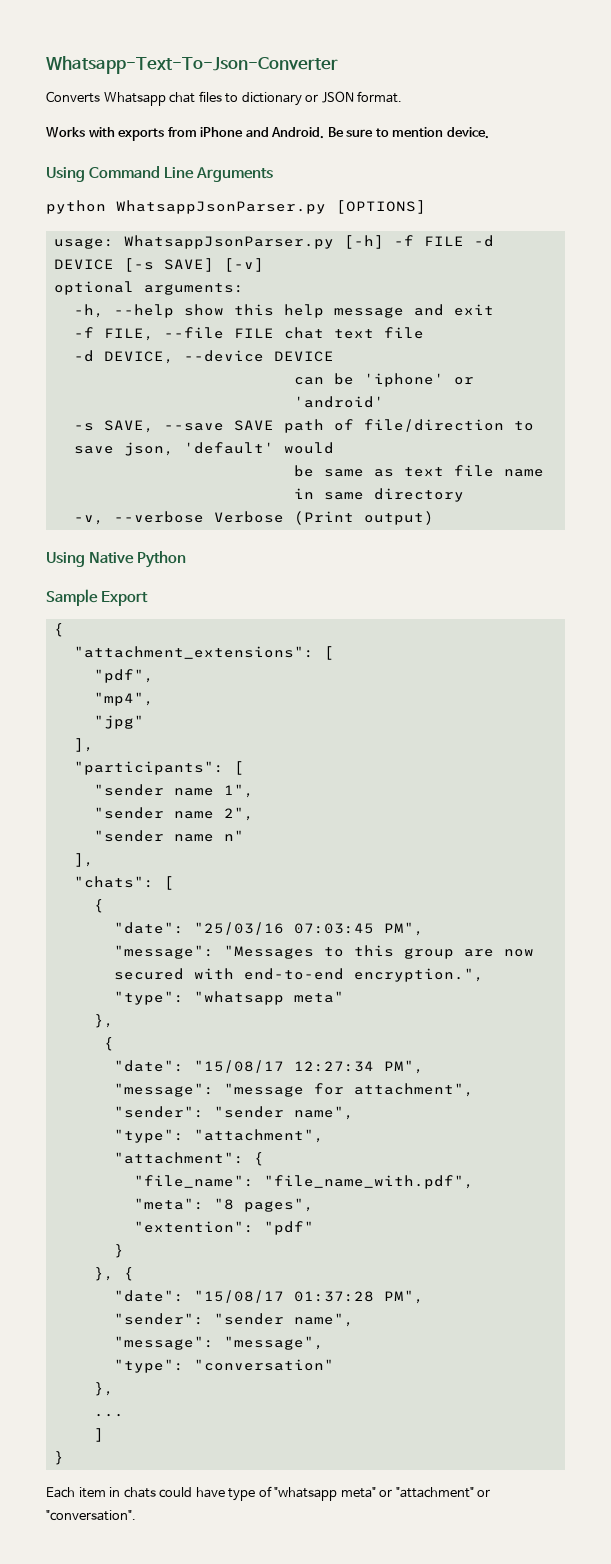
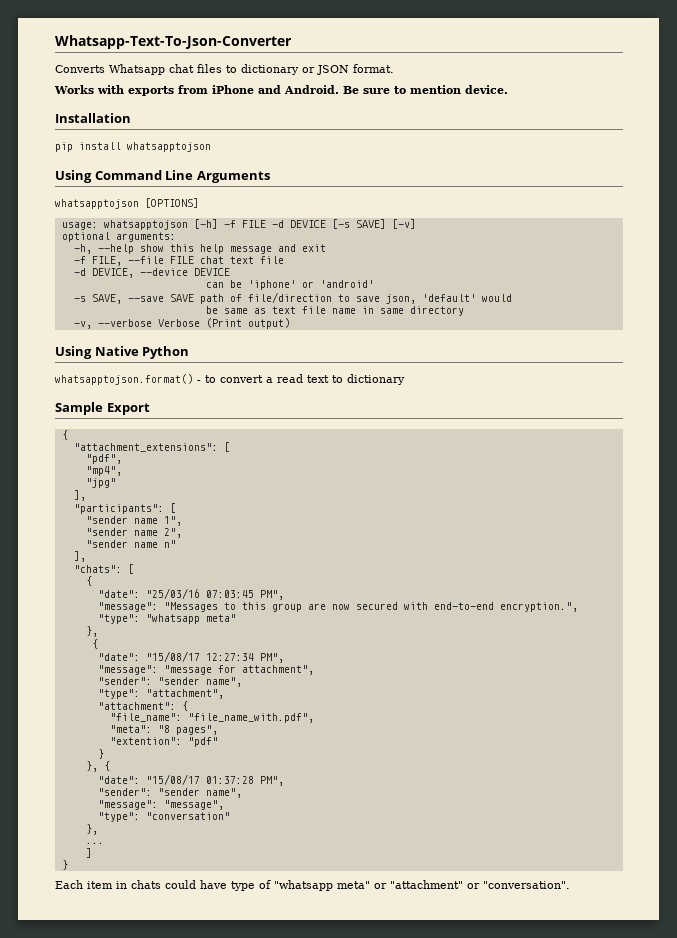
(489, 133) none -> [55,113,131,123] [55,142,211,152] // Installation // pip install whatsapptojson
[46,200,326,214] python WhatsappJsonParser.py -> [55,199,139,209] whatsapptojson
[123,235,334,249] WhatsappJsonParser.py -> [103,220,188,230] whatsapptojson
(187, 559) none -> [55,374,405,385] // whatsapptojson.format() - to convert a read text to dictionary

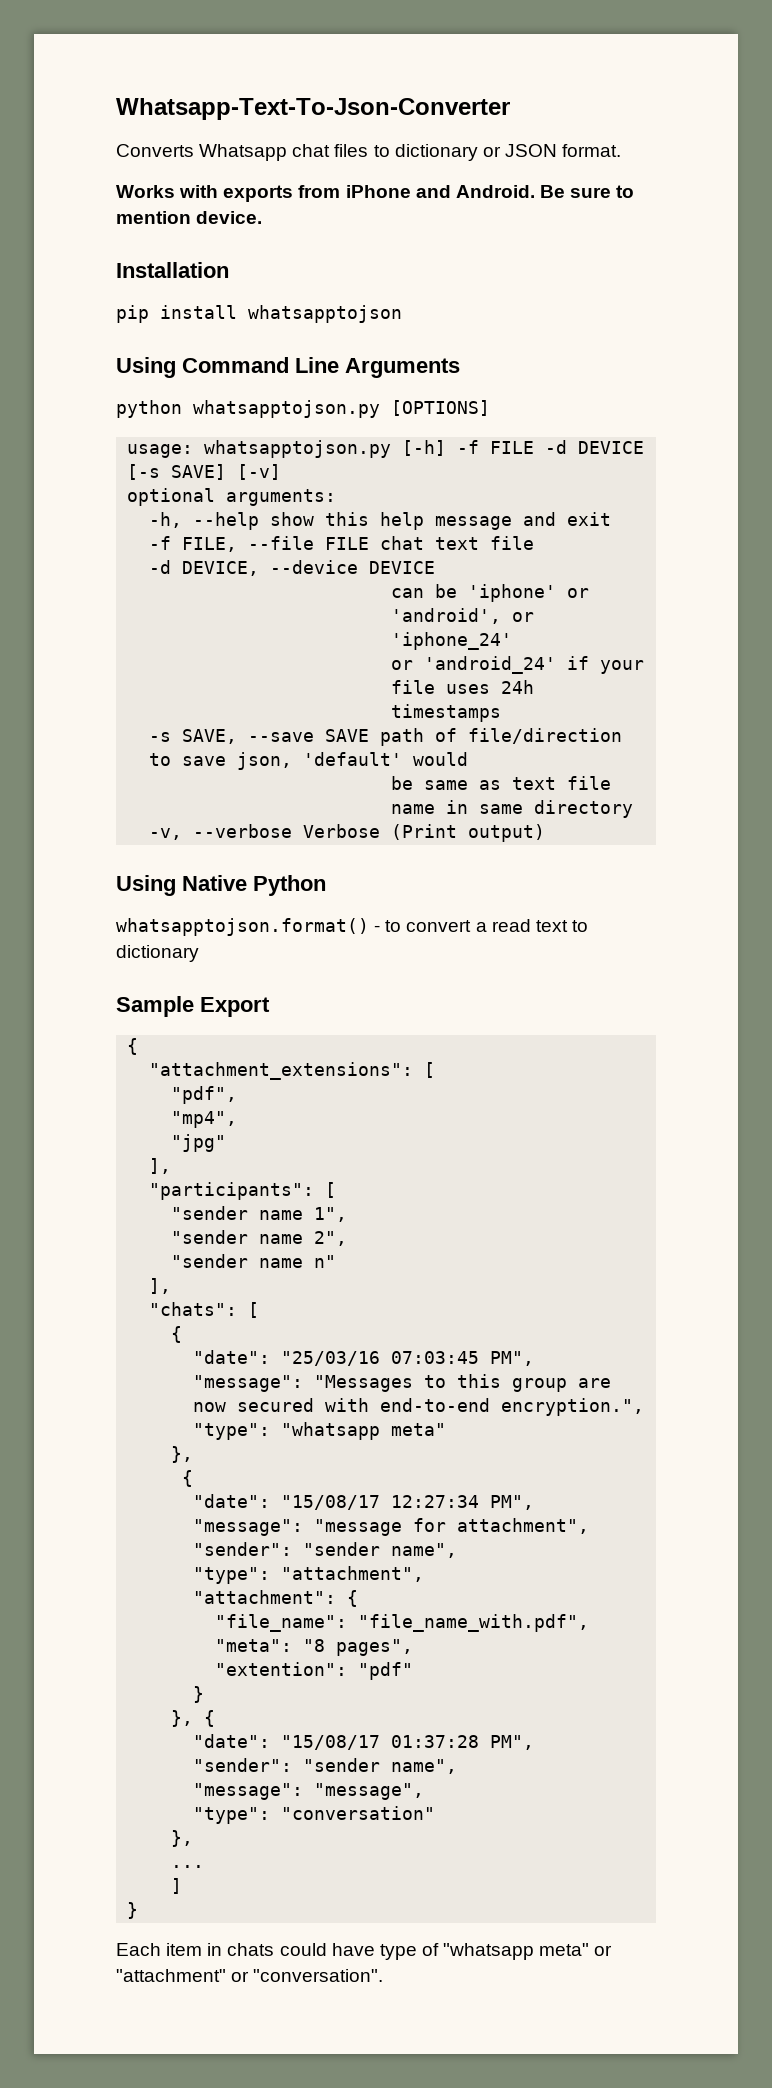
[55,199,139,209] whatsapptojson -> [116,400,380,418] python whatsapptojson.py
[103,220,188,230] whatsapptojson -> [204,440,392,458] whatsapptojson.py
[319,280,374,288] 'android' -> [391,608,535,624] [391,632,513,650] [391,656,645,674] [391,680,535,694] [391,704,502,722] 'android', or 'iphone_24' // or 'android_24' if your file uses 24h timestamps

